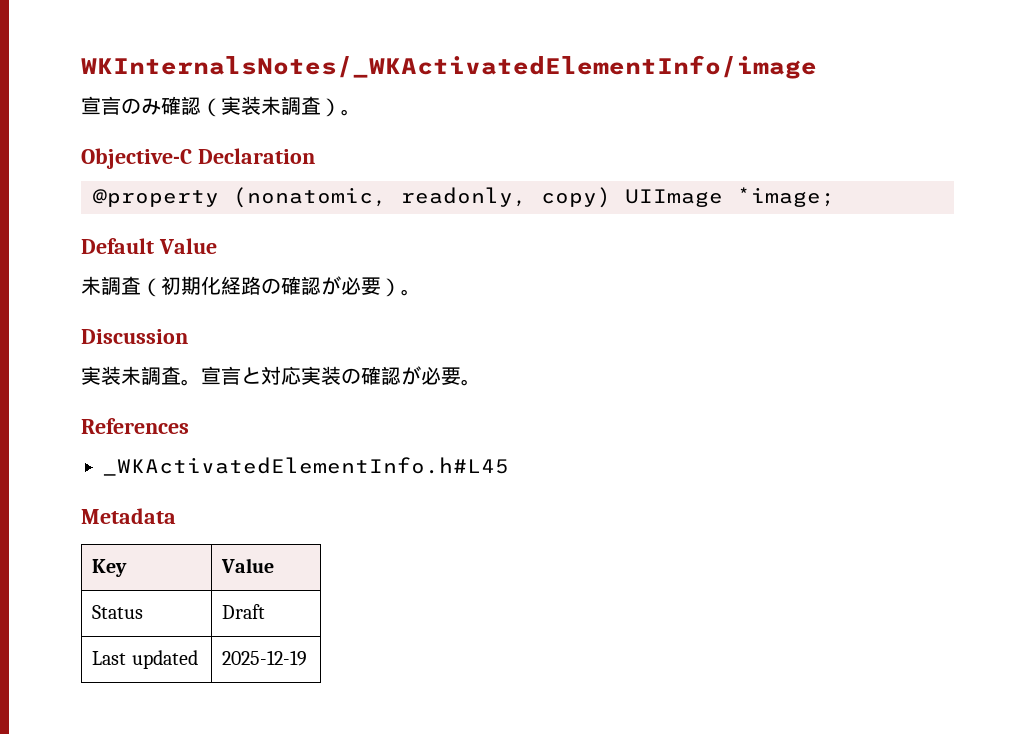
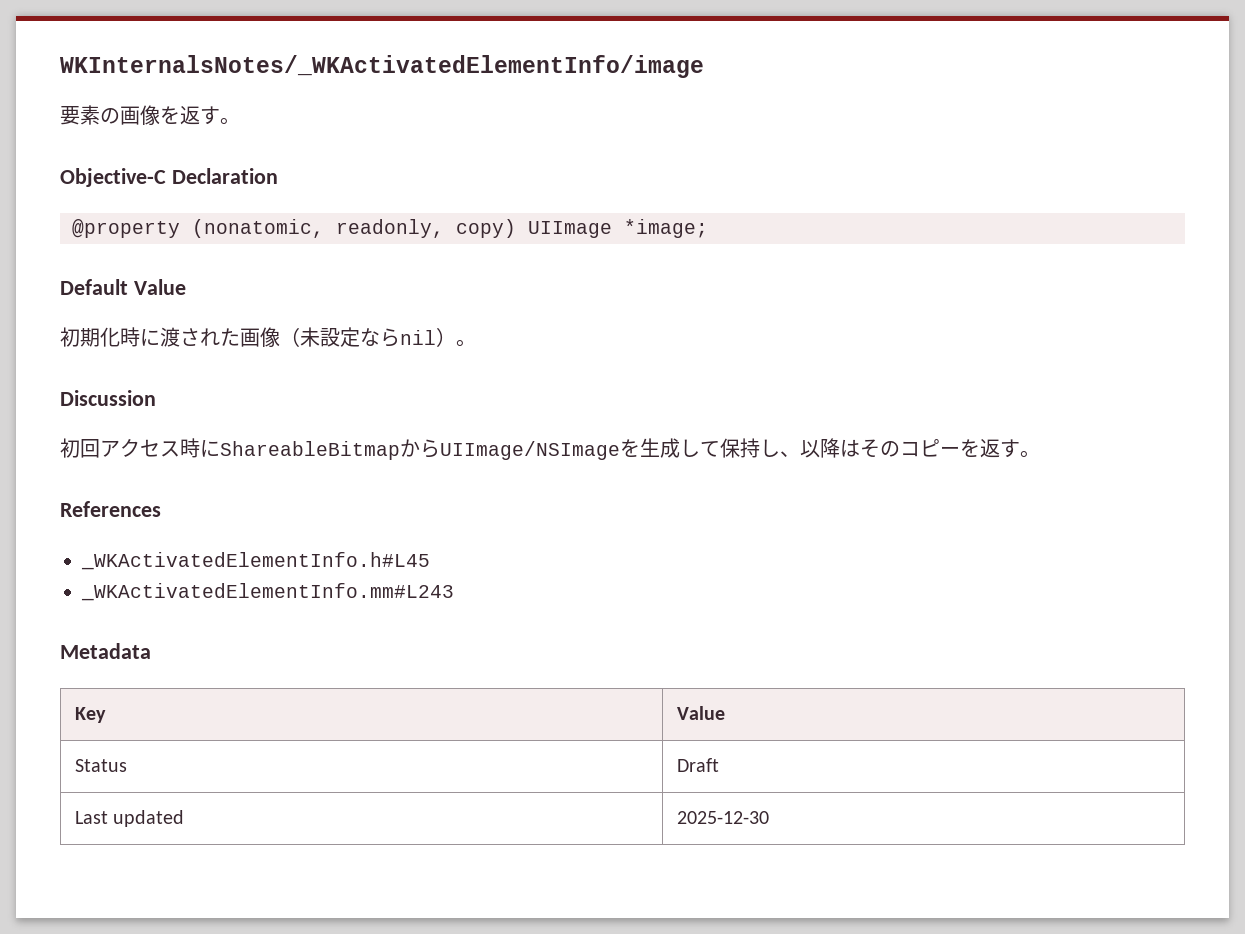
[81,96,341,117] 宣言のみ確認（実装未調査） -> [60,105,220,125] 要素の画像を返す
[81,276,421,297] [81,329,188,344] [81,366,461,386] 未調査（初期化経路の確認が必要）。 // Discussion // 実装未調査。宣言と対応実装の確認が必要 -> [60,327,476,347] [60,390,156,406] [60,438,1020,460] 初期化時に渡された画像（未設定ならnil）。 // Discussion // 初回アクセス時にShareableBitmapからUIImage/NSImageを生成して保持し、以降はそのコピーを返す
(509, 466) none -> [81,583,454,601] // _WKActivatedElementInfo.mm#L243
[222,650,308,666] 2025-12-19 -> [676,811,769,824] 2025-12-30

